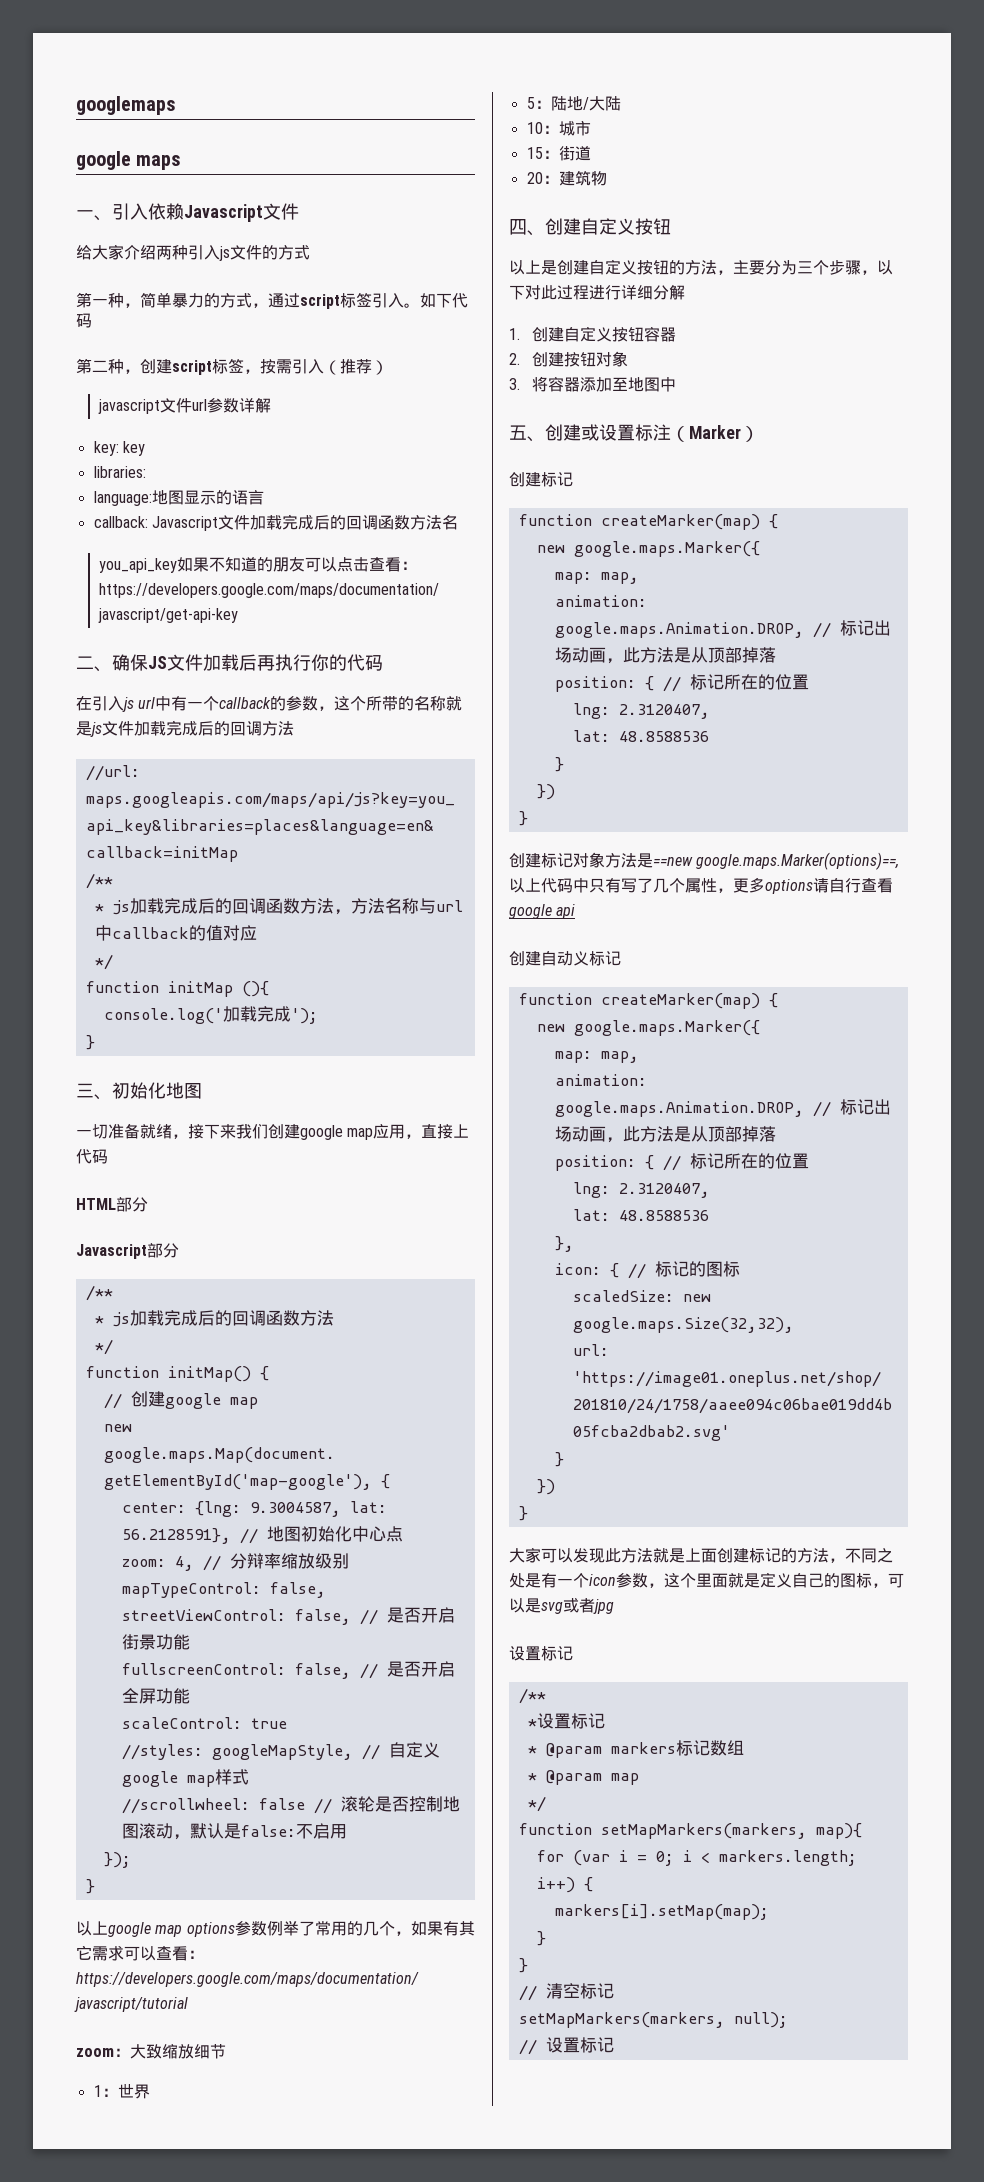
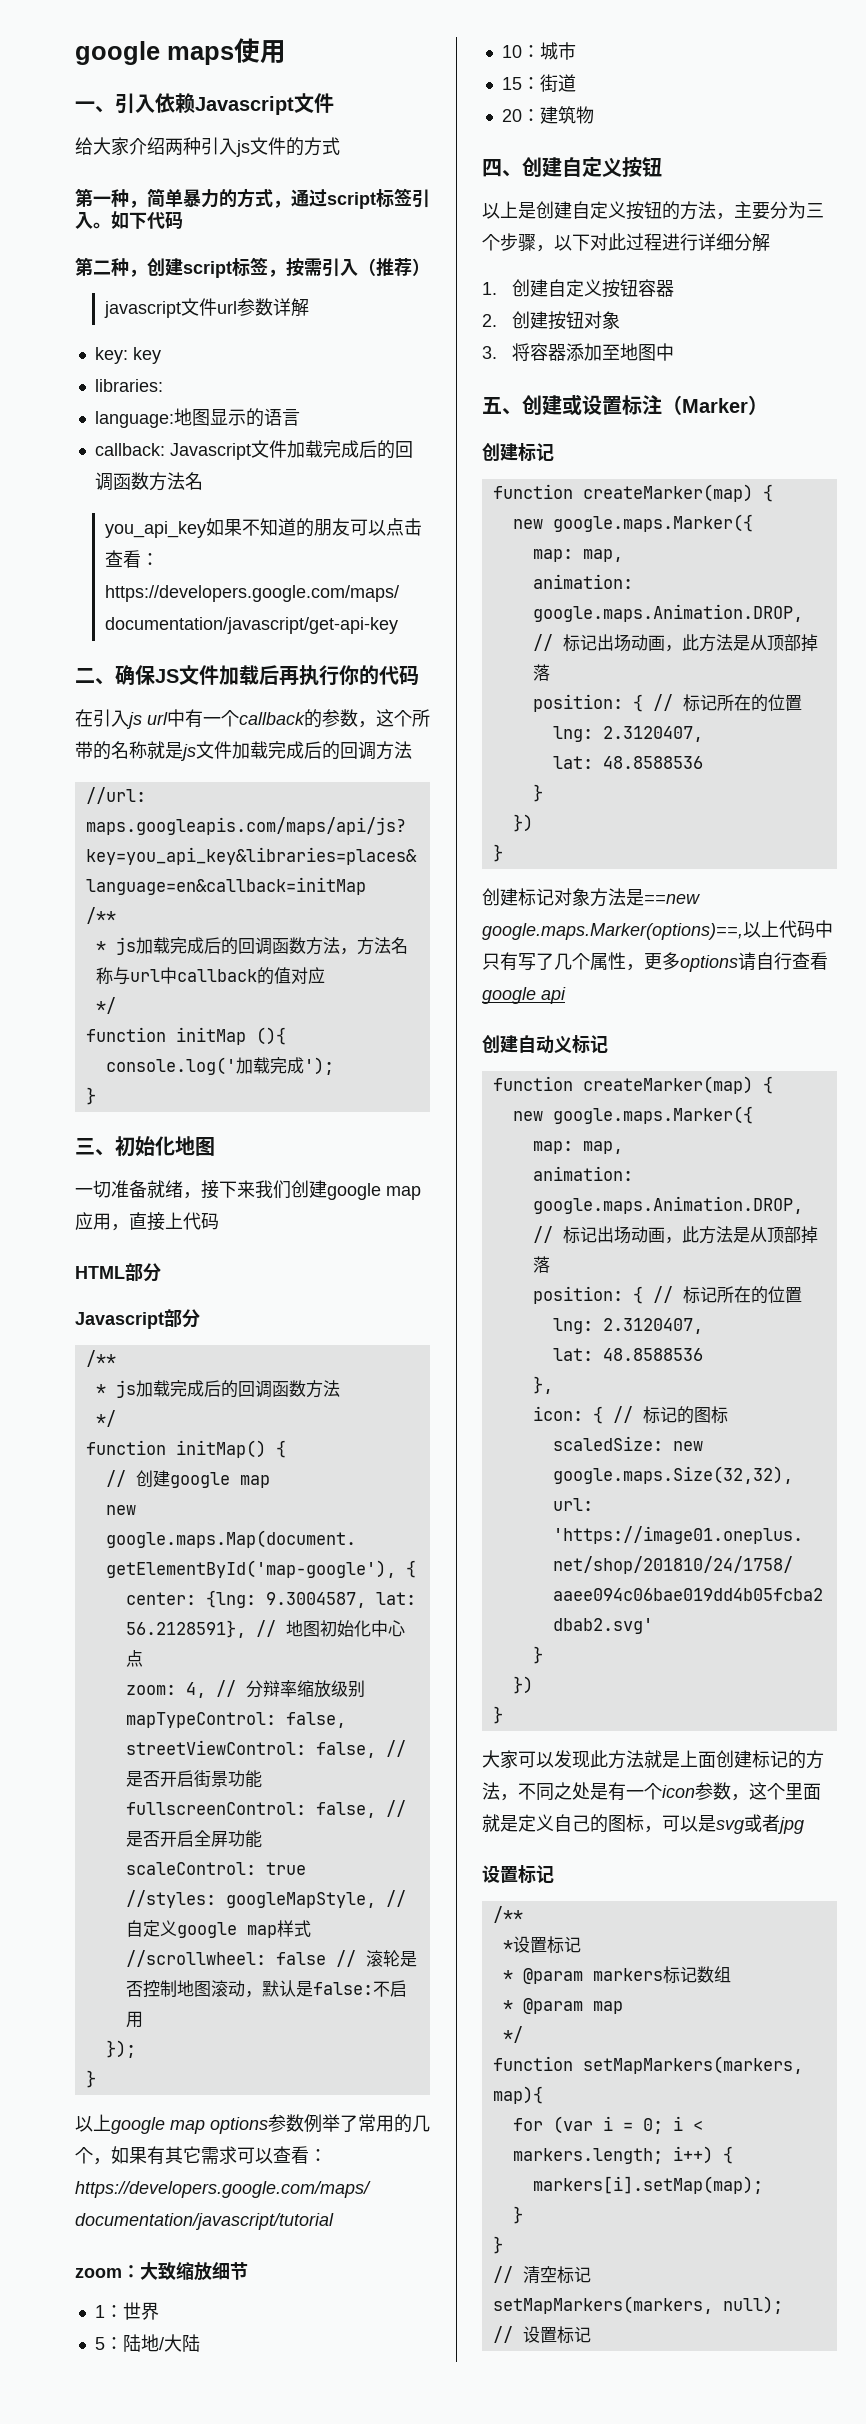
[76,96,176,115] googlemaps // -> (75, 53) none
(182, 162) none -> [234,38,286,64] 使用

